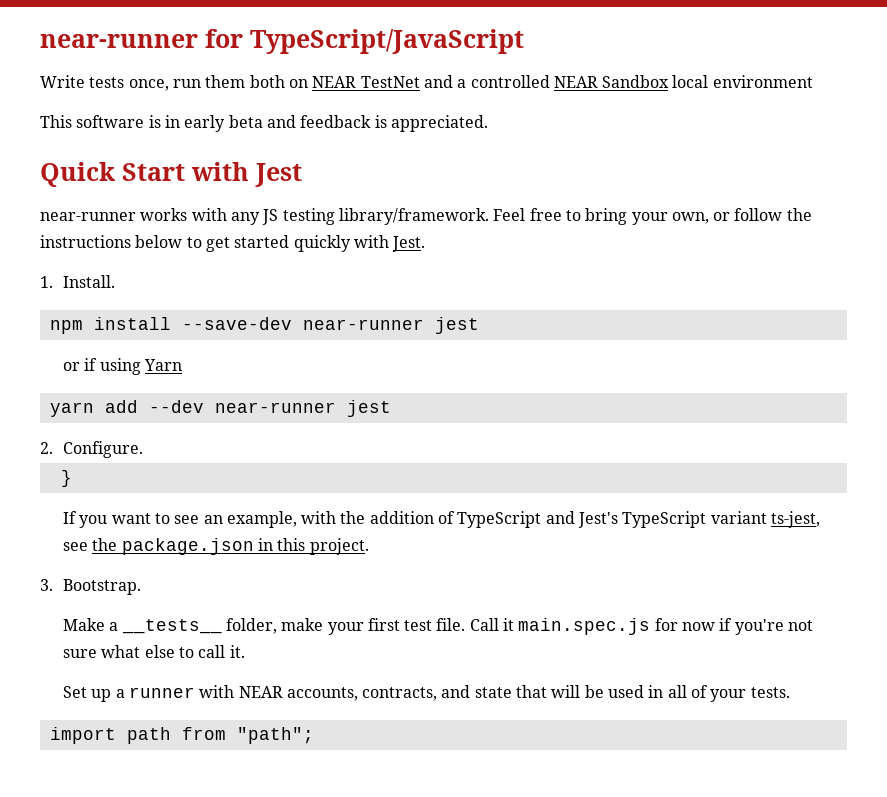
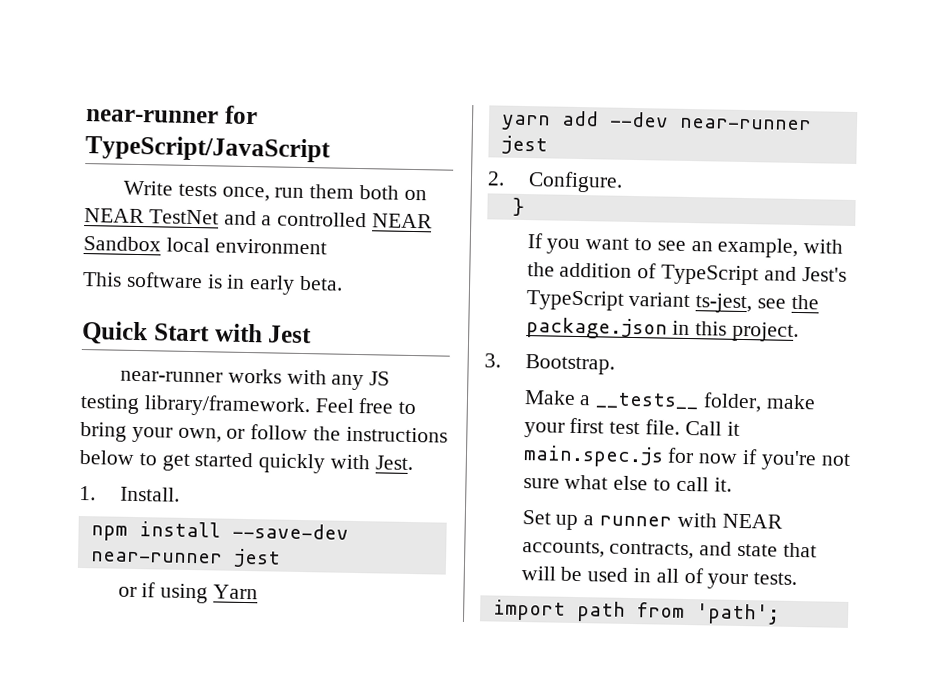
[228,115,488,132] beta and feedback is appreciated. -> [299,275,344,291] beta.
[236,727,314,744] "path"; -> [694,603,780,625] 'path';

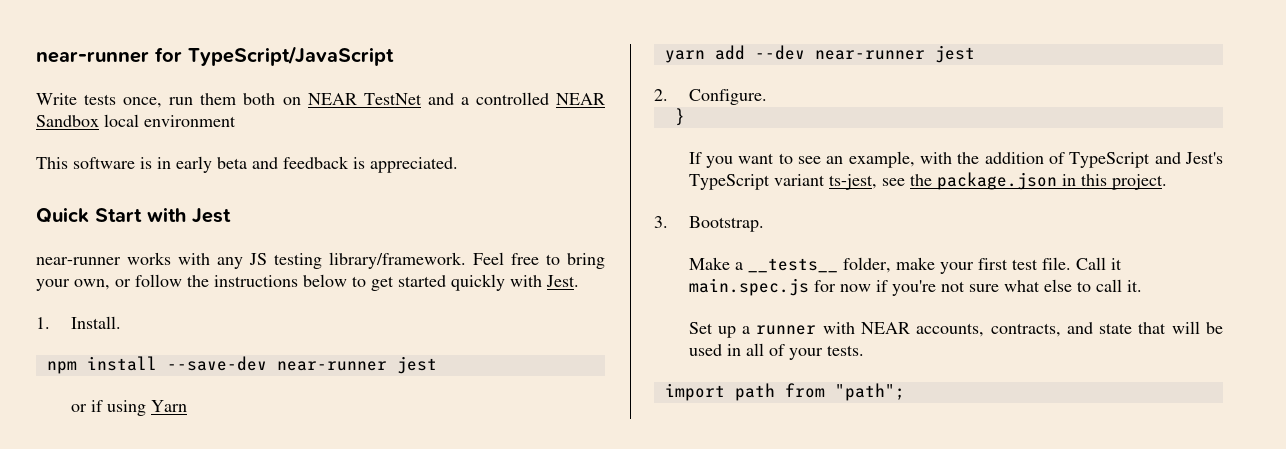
[299,275,344,291] beta. -> [217,156,458,173] beta and feedback is appreciated.
[694,603,780,625] 'path'; -> [834,383,905,401] "path";

